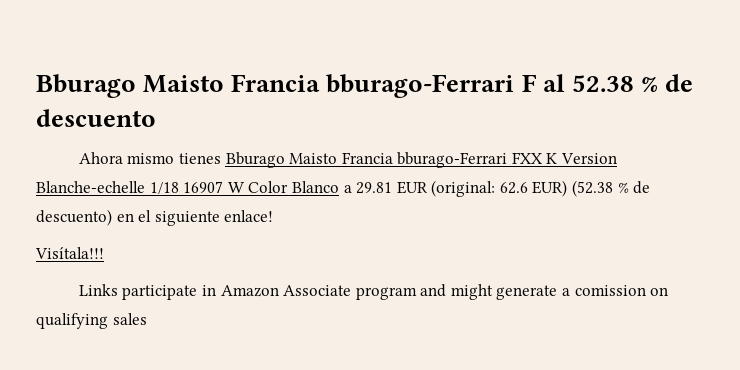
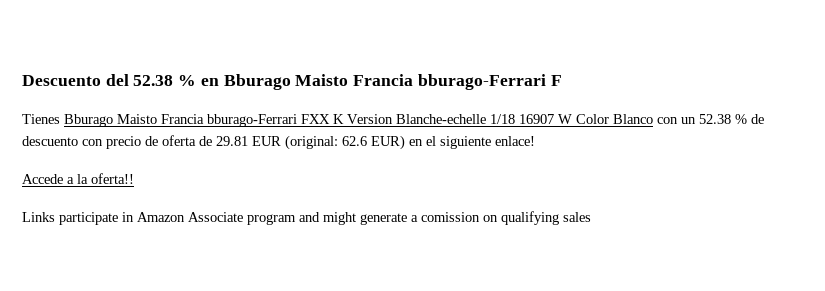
(36, 86) none -> [22,74,219,86] Descuento del 52.38 % en
[542,74,694,93] [36,109,156,127] [78,152,221,164] al 52.38 % de descuento // Ahora mismo tienes -> [22,114,60,124] // Tienes
[343,185,352,193] a -> [657,114,764,124] [22,135,212,149] con un 52.38 % de descuento con precio de oferta de
[572,180,651,197] [36,209,112,226] (52.38 % de descuento) -> (405, 142) none
[35,247,104,259] Visítala!!! -> [22,173,134,184] Accede a la oferta!!

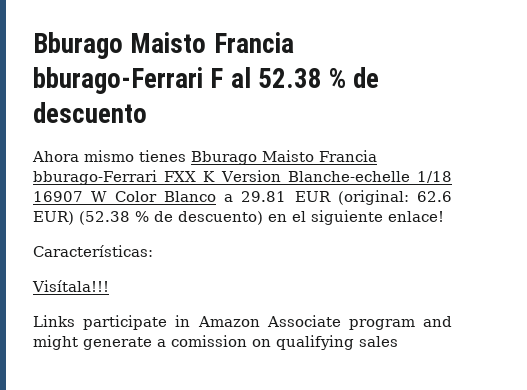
[22,74,219,86] Descuento del 52.38 % en -> (33, 45) none
[22,114,60,124] // Tienes -> [230,67,380,88] [33,102,147,123] [32,150,186,162] al 52.38 % de descuento // Ahora mismo tienes
[657,114,764,124] [22,135,212,149] con un 52.38 % de descuento con precio de oferta de -> [224,194,233,202] a
(405, 142) none -> [79,211,263,225] (52.38 % de descuento)
[22,173,134,184] Accede a la oferta!! -> [33,245,153,257] [32,280,109,292] Características: // Visítala!!!

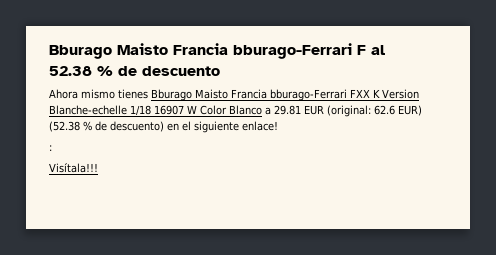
[33,245,153,257] Características: -> [49,145,52,151] :
[33,315,452,330] [33,335,398,350] // Links participate in Amazon Associate program and might generate a comission on qualifying sales -> (98, 168) none

